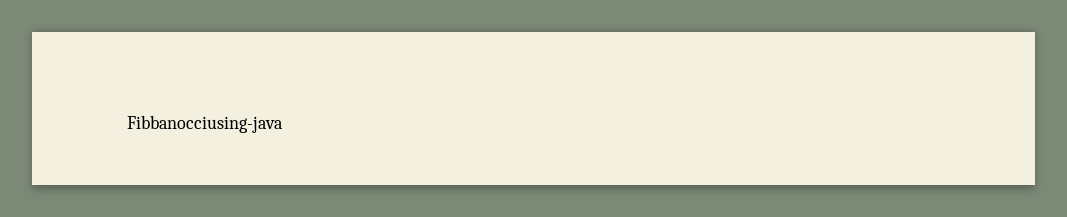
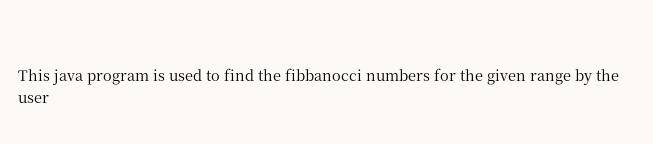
[127,115,283,133] Fibbanocciusing-java -> [18,68,619,85] [18,95,49,103] This java program is used to find the fibbanocci numbers for the given range by the user

